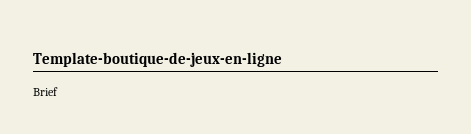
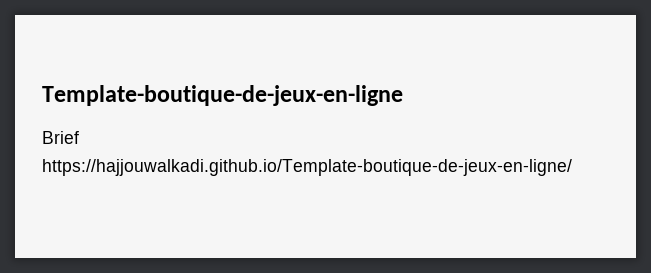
(58, 91) none -> [42,159,572,176] https://hajjouwalkadi.github.io/Template-boutique-de-jeux-en-ligne/

